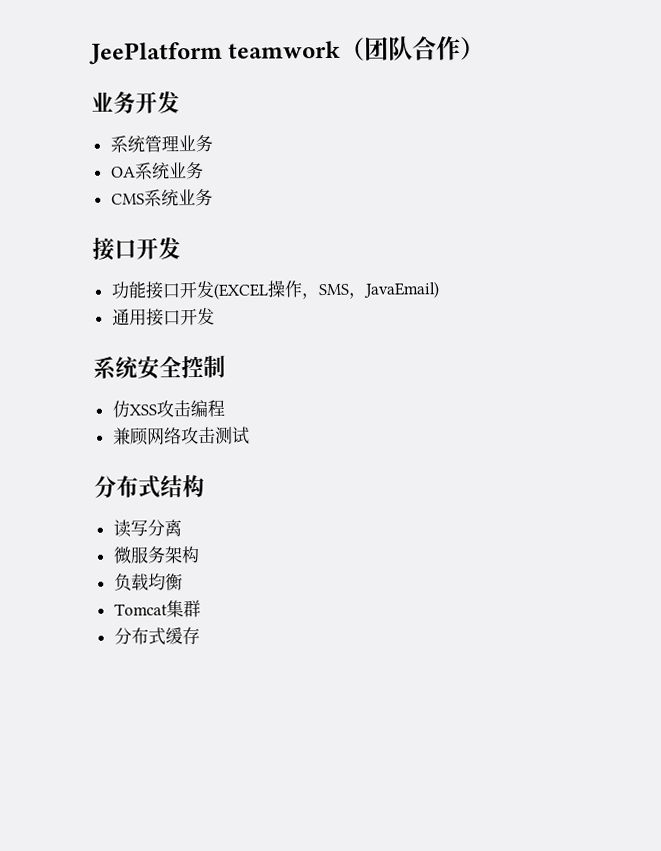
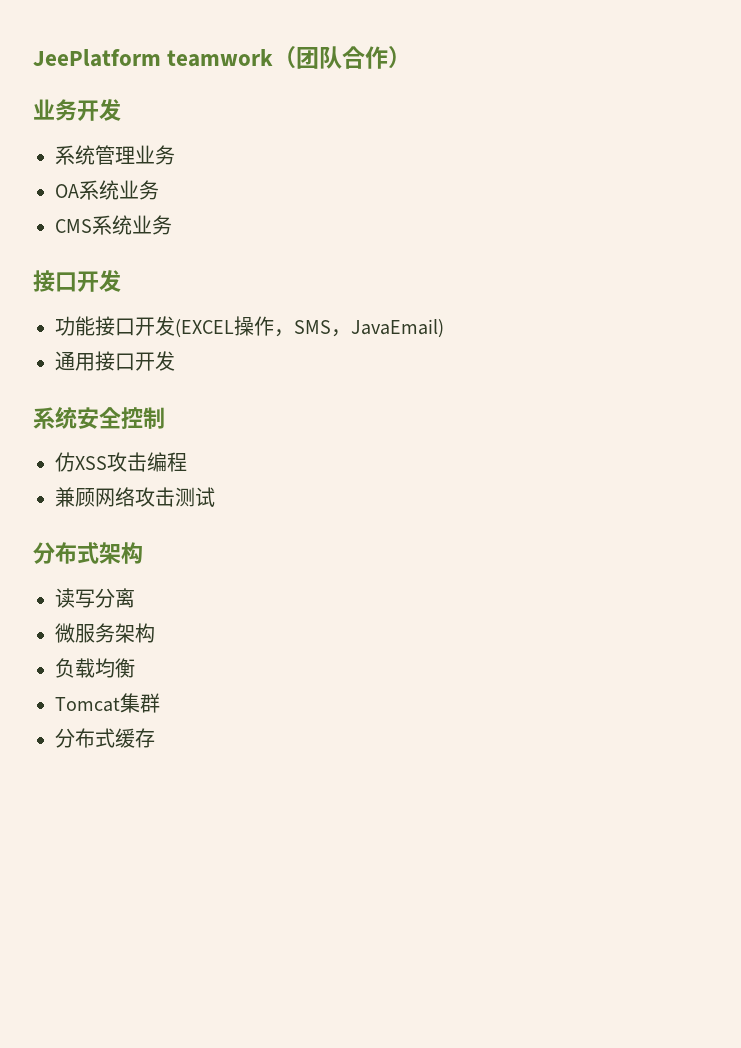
[160,475,183,498] 结 -> [99,542,121,564] 架

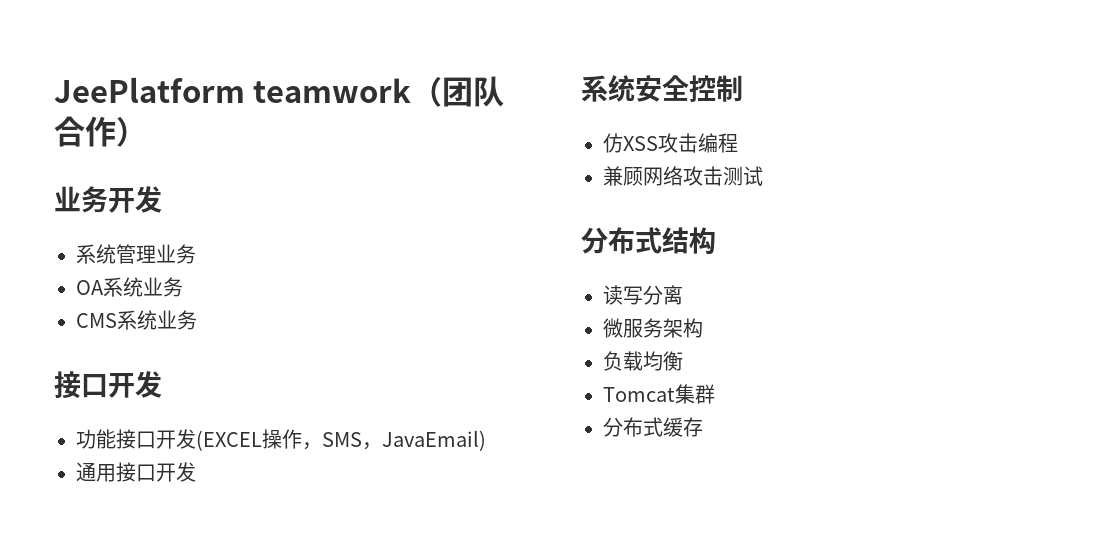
[99,542,121,564] 架 -> [662,227,689,254] 结

